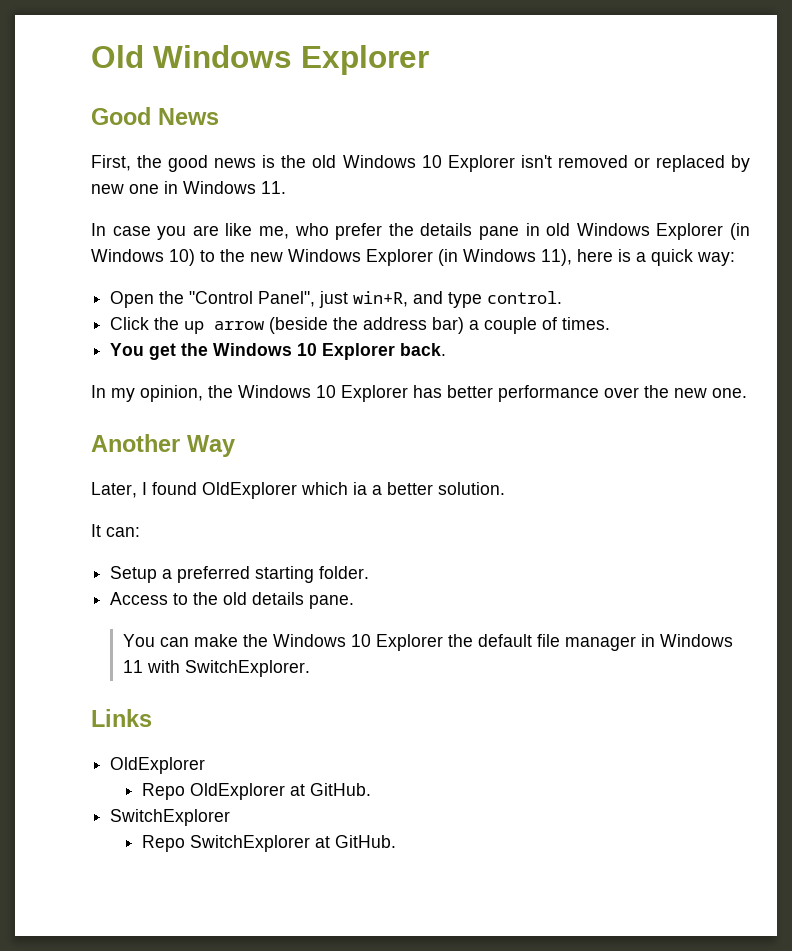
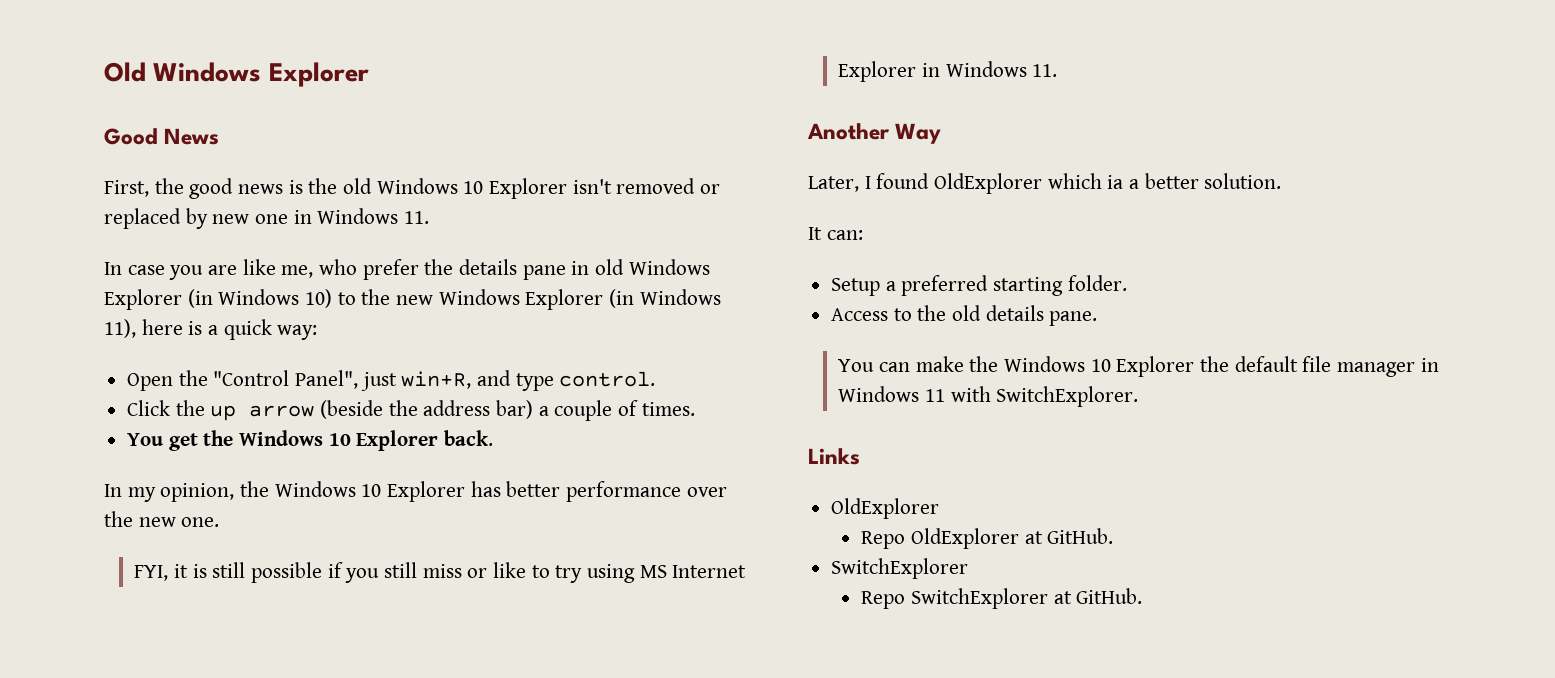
(747, 393) none -> [134,562,747,583] [838,61,1058,82] // FYI, it is still possible if you still miss or like to try using MS Internet Explorer in Windows 11.

